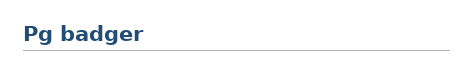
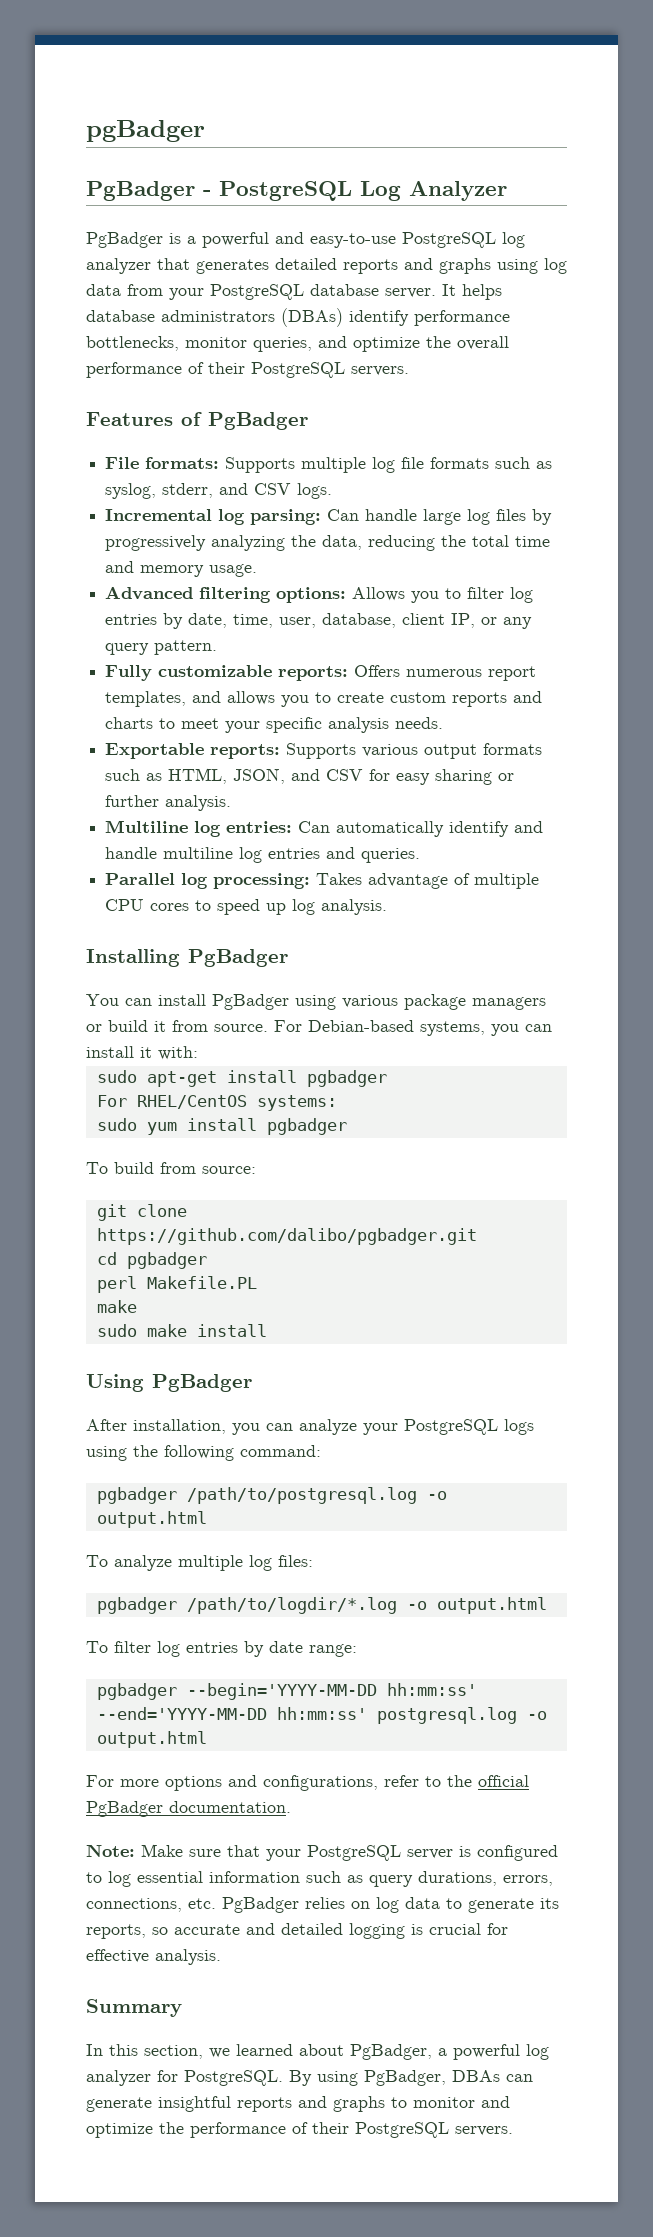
[23,25,144,45] Pg badger -> [86,120,205,142] [86,181,507,201] [86,232,525,248] [86,258,567,274] [86,284,502,300] [86,308,510,327] [86,336,509,352] [86,362,409,378] [86,412,308,430] [105,457,553,473] [105,483,333,499] [105,509,553,525] [105,535,551,551] [105,561,258,577] [105,586,534,603] [105,613,533,629] [105,640,218,655] [105,665,537,681] [105,691,543,707] [105,717,444,733] [105,743,543,759] [105,768,515,785] [105,795,232,811] [105,820,544,837] [105,847,421,863] [105,873,540,889] [105,899,388,915] [86,949,288,967] [86,994,546,1010] [86,1020,552,1036] [86,1046,198,1060] [96,1070,387,1087] [96,1095,337,1111] [96,1118,347,1135] [86,1162,256,1174] [96,1204,187,1221] [96,1228,477,1245] [96,1252,207,1269] [96,1276,257,1293] [96,1300,137,1313] [96,1324,267,1337] [86,1374,252,1392] [86,1419,534,1435] [86,1445,321,1461] [96,1487,447,1504] [96,1511,207,1528] [86,1555,313,1571] [96,1597,547,1614] [86,1641,357,1657] [96,1683,477,1700] [96,1707,547,1724] [96,1731,207,1748] [86,1775,529,1791] [86,1801,291,1817] [86,1844,558,1861] [86,1871,553,1887] [86,1897,559,1913] [86,1923,508,1939] [86,1949,221,1965] [86,1999,182,2017] [86,2044,549,2060] [86,2070,533,2086] [86,2096,510,2112] [86,2122,513,2138] pgBadger // PgBadger - PostgreSQL Log Analyzer // PgBadger is a powerful and easy-to-use PostgreSQL log analyzer that generates detailed reports and graphs using log data from your PostgreSQL database server. It helps database administrators (DBAs) identify performance bottlenecks, monitor queries, and optimize the overall performance of their PostgreSQL servers. // Features of PgBadger // File formats: Supports multiple log file formats such as syslog, stderr, and CSV logs. // Incremental log parsing: Can handle large log files by progressively analyzing the data, reducing the total time and memory usage. // Advanced filtering options: Allows you to filter log entries by date, time, user, database, client IP, or any query pattern. // Fully customizable reports: Offers numerous report templates, and allows you to create custom reports and charts to meet your specific analysis needs. // Exportable reports: Supports various output formats such as HTML, JSON, and CSV for easy sharing or further analysis. // Multiline log entries: Can automatically identify and handle multiline log entries and queries. // Parallel log processing: Takes advantage of multiple CPU cores to speed up log analysis. // Installing PgBadger // You can install PgBadger using various package managers or build it from source. For Debian-based systems, you can install it with: // sudo apt-get install pgbadger // For RHEL/CentOS systems: // sudo yum install pgbadger // To build from source: // git clone https://github.com/dalibo/pgbadger.git // cd pgbadger // perl Makefile.PL // make // sudo make install // Using PgBadger // After installation, you can analyze your PostgreSQL logs using the following command: // pgbadger /path/to/postgresql.log -o output.html // To analyze multiple log files: // pgbadger /path/to/logdir/*.log -o output.html // To filter log entries by date range: // pgbadger --begin='YYYY-MM-DD hh:mm:ss' --end='YYYY-MM-DD hh:mm:ss' postgresql.log -o output.html // For more options and configurations, refer to the official PgBadger documentation. // Note: Make sure that your PostgreSQL server is configured to log essential information such as query durations, errors, connections, etc. PgBadger relies on log data to generate its reports, so accurate and detailed logging is crucial for effective analysis. // Summary // In this section, we learned about PgBadger, a powerful log analyzer for PostgreSQL. By using PgBadger, DBAs can generate insightful reports and graphs to monitor and optimize the performance of their PostgreSQL servers.

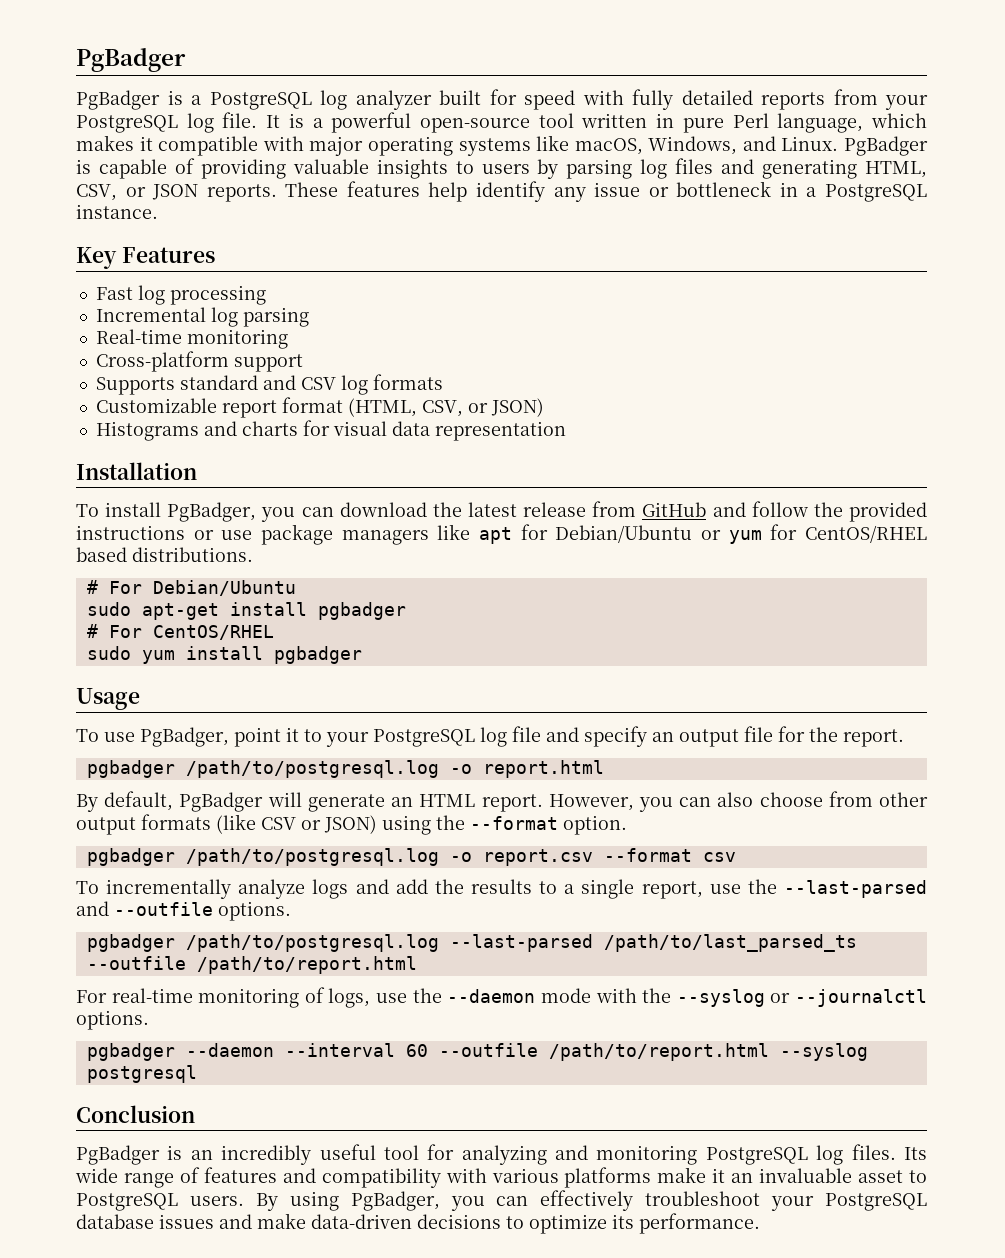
[86,120,205,142] [86,181,507,201] pgBadger // PgBadger - PostgreSQL Log Analyzer -> [76,48,186,72] PgBadger
[202,232,525,248] [86,258,567,274] [86,284,502,300] [86,308,510,327] [86,336,509,352] [86,362,409,378] [86,412,308,430] [105,457,553,473] [105,483,333,499] [105,509,553,525] [105,535,551,551] [105,561,258,577] [105,586,534,603] [105,613,533,629] [105,640,218,655] [105,665,537,681] [105,691,543,707] [105,717,444,733] [105,743,543,759] [105,768,515,785] [105,795,232,811] [105,820,544,837] [105,847,421,863] [105,873,540,889] [105,899,388,915] [86,949,288,967] [86,994,546,1010] [86,1020,552,1036] [86,1046,198,1060] powerful and easy-to-use PostgreSQL log analyzer that generates detailed reports and graphs using log data from your PostgreSQL database server. It helps database administrators (DBAs) identify performance bottlenecks, monitor queries, and optimize the overall performance of their PostgreSQL servers. // Features of PgBadger // File formats: Supports multiple log file formats such as syslog, stderr, and CSV logs. // Incremental log parsing: Can handle large log files by progressively analyzing the data, reducing the total time and memory usage. // Advanced filtering options: Allows you to filter log entries by date, time, user, database, client IP, or any query pattern. // Fully customizable reports: Offers numerous report templates, and allows you to create custom reports and charts to meet your specific analysis needs. // Exportable reports: Supports various output formats such as HTML, JSON, and CSV for easy sharing or further analysis. // Multiline log entries: Can automatically identify and handle multiline log entries and queries. // Parallel log processing: Takes advantage of multiple CPU cores to speed up log analysis. // Installing PgBadger // You can install PgBadger using various package managers or build it from source. For Debian-based systems, you can install it with: -> [209,89,928,110] [76,112,927,133] [76,135,929,156] [76,158,928,179] [76,181,927,202] [76,204,158,219] [76,247,215,269] [95,285,266,305] [95,307,309,327] [95,329,288,349] [95,351,303,372] [95,374,443,395] [95,397,544,418] [95,420,566,441] [76,462,197,480] [76,501,927,522] [76,524,927,545] [76,547,253,562] [86,580,296,596] PostgreSQL log analyzer built for speed with fully detailed reports from your PostgreSQL log file. It is a powerful open-source tool written in pure Perl language, which makes it compatible with major operating systems like macOS, Windows, and Linux. PgBadger is capable of providing valuable insights to users by parsing log files and generating HTML, CSV, or JSON reports. These features help identify any issue or bottleneck in a PostgreSQL instance. // Key Features // Fast log processing // Incremental log parsing // Real-time monitoring // Cross-platform support // Supports standard and CSV log formats // Customizable report format (HTML, CSV, or JSON) // Histograms and charts for visual data representation // Installation // To install PgBadger, you can download the latest release from GitHub and follow the provided instructions or use package managers like apt for Debian/Ubuntu or yum for CentOS/RHEL based distributions. // # For Debian/Ubuntu
[96,1095,337,1111] For RHEL/CentOS systems: -> [86,624,274,640] # For CentOS/RHEL
[86,1162,256,1174] [96,1204,187,1221] [96,1228,477,1245] [96,1252,207,1269] [96,1276,257,1293] [96,1300,137,1313] [96,1324,267,1337] [86,1374,252,1392] [86,1419,534,1435] [86,1445,321,1461] [96,1487,447,1504] [96,1511,207,1528] [86,1555,313,1571] [96,1597,547,1614] [86,1641,357,1657] [96,1683,477,1700] [96,1707,547,1724] [96,1731,207,1748] [86,1775,529,1791] [86,1801,291,1817] [86,1844,558,1861] [86,1871,553,1887] [86,1897,559,1913] [86,1923,508,1939] [86,1949,221,1965] [86,1999,182,2017] [86,2044,549,2060] [86,2070,533,2086] [86,2096,510,2112] [86,2122,513,2138] // To build from source: // git clone https://github.com/dalibo/pgbadger.git // cd pgbadger // perl Makefile.PL // make // sudo make install // Using PgBadger // After installation, you can analyze your PostgreSQL logs using the following command: // pgbadger /path/to/postgresql.log -o output.html // To analyze multiple log files: // pgbadger /path/to/logdir/*.log -o output.html // To filter log entries by date range: // pgbadger --begin='YYYY-MM-DD hh:mm:ss' --end='YYYY-MM-DD hh:mm:ss' postgresql.log -o output.html // For more options and configurations, refer to the official PgBadger documentation. // Note: Make sure that your PostgreSQL server is configured to log essential information such as query durations, errors, connections, etc. PgBadger relies on log data to generate its reports, so accurate and detailed logging is crucial for effective analysis. // Summary // In this section, we learned about PgBadger, a powerful log analyzer for PostgreSQL. By using PgBadger, DBAs can generate insightful reports and graphs to monitor and optimize the performance of their PostgreSQL servers. -> [76,688,140,710] [76,726,904,747] [86,760,604,778] [76,791,928,812] [76,814,627,835] [86,848,736,866] [76,879,927,899] [76,901,291,921] [86,934,857,952] [86,956,417,974] [76,987,928,1008] [76,1010,149,1030] [86,1043,868,1061] [86,1065,197,1083] [76,1105,195,1123] [76,1144,927,1165] [75,1167,928,1188] [76,1190,927,1211] [76,1213,760,1234] // Usage // To use PgBadger, point it to your PostgreSQL log file and specify an output file for the report. // pgbadger /path/to/postgresql.log -o report.html // By default, PgBadger will generate an HTML report. However, you can also choose from other output formats (like CSV or JSON) using the --format option. // pgbadger /path/to/postgresql.log -o report.csv --format csv // To incrementally analyze logs and add the results to a single report, use the --last-parsed and --outfile options. // pgbadger /path/to/postgresql.log --last-parsed /path/to/last_parsed_ts --outfile /path/to/report.html // For real-time monitoring of logs, use the --daemon mode with the --syslog or --journalctl options. // pgbadger --daemon --interval 60 --outfile /path/to/report.html --syslog postgresql // Conclusion // PgBadger is an incredibly useful tool for analyzing and monitoring PostgreSQL log files. Its wide range of features and compatibility with various platforms make it an invaluable asset to PostgreSQL users. By using PgBadger, you can effectively troubleshoot your PostgreSQL database issues and make data-driven decisions to optimize its performance.

